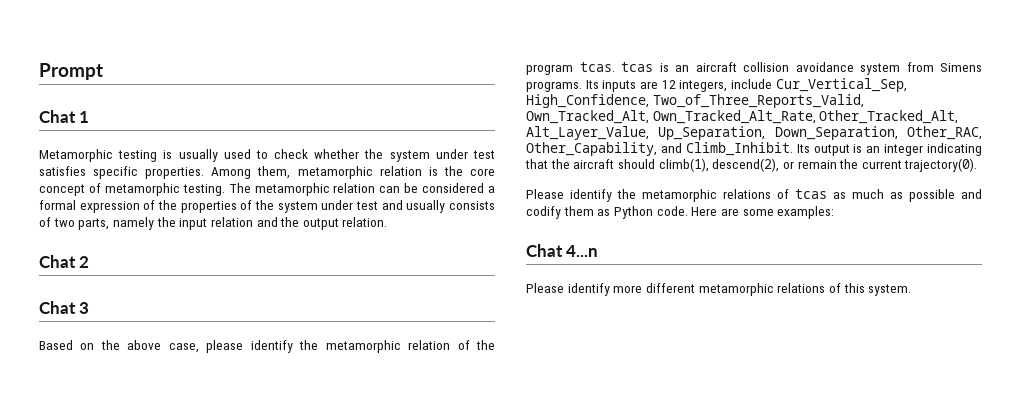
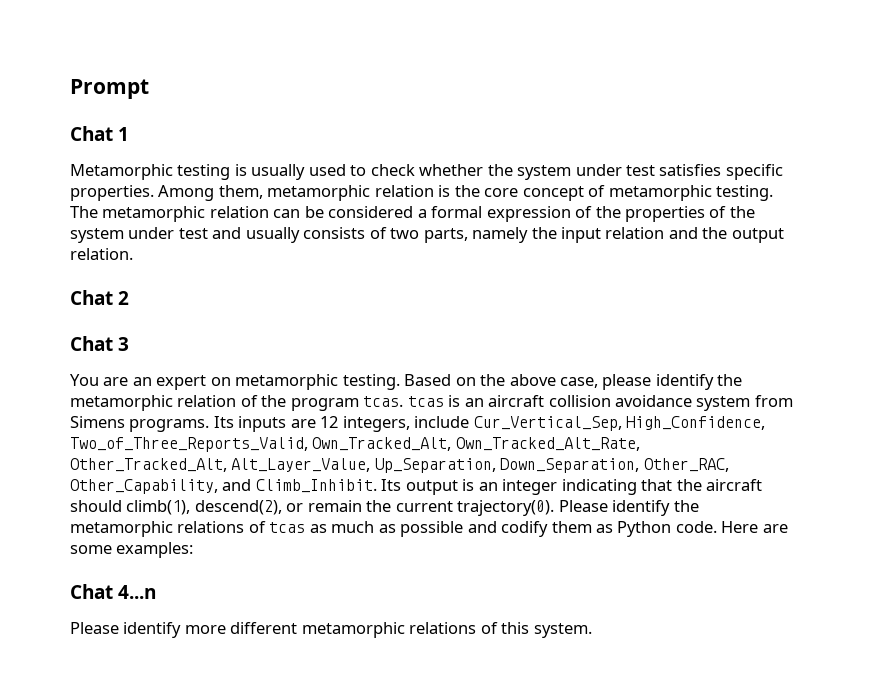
(90, 308) none -> [70,374,400,390] You are an expert on metamorphic testing.
(978, 165) // -> (555, 508) none

